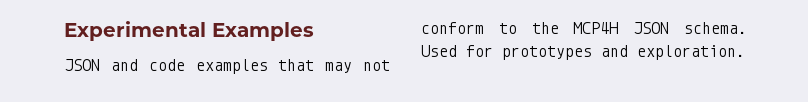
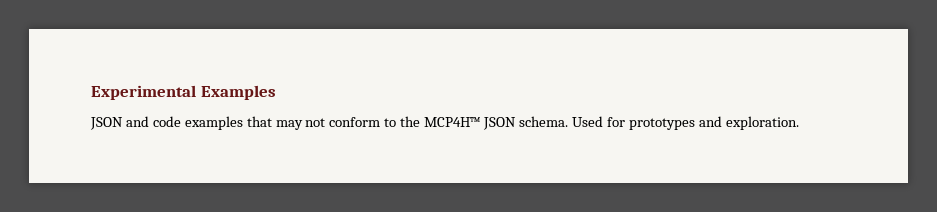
[573,22,619,34] MCP4H -> [424,117,481,127] MCP4H™

